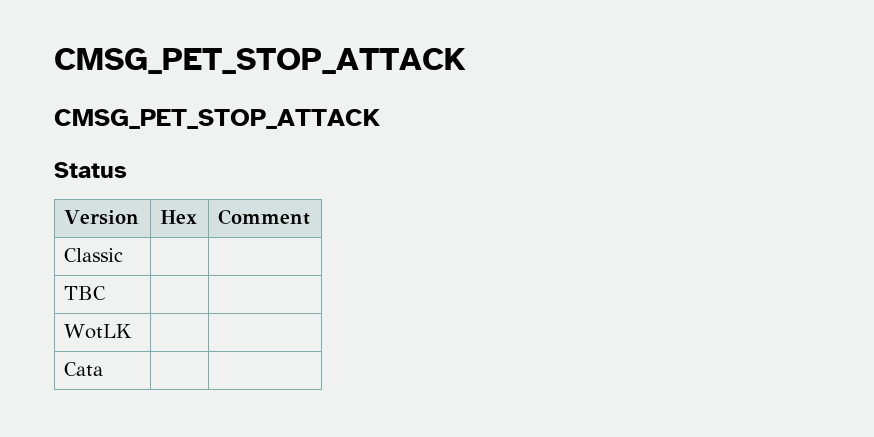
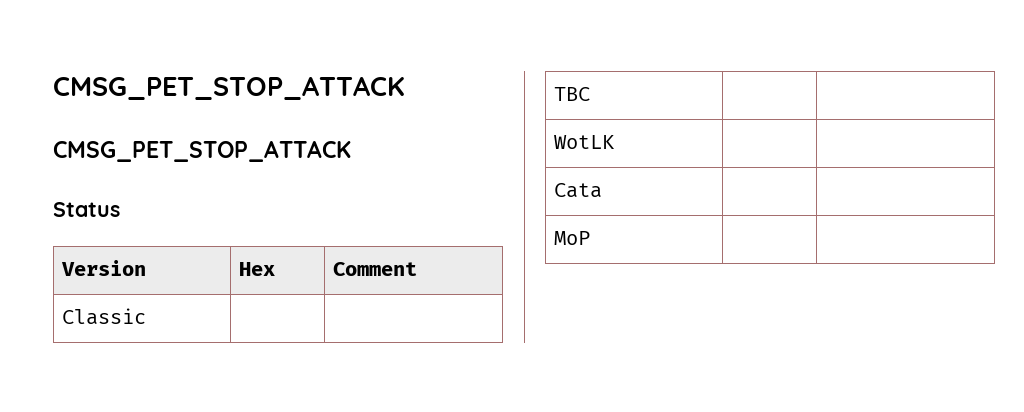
(104, 369) none -> [553,231,590,245] // MoP | |

